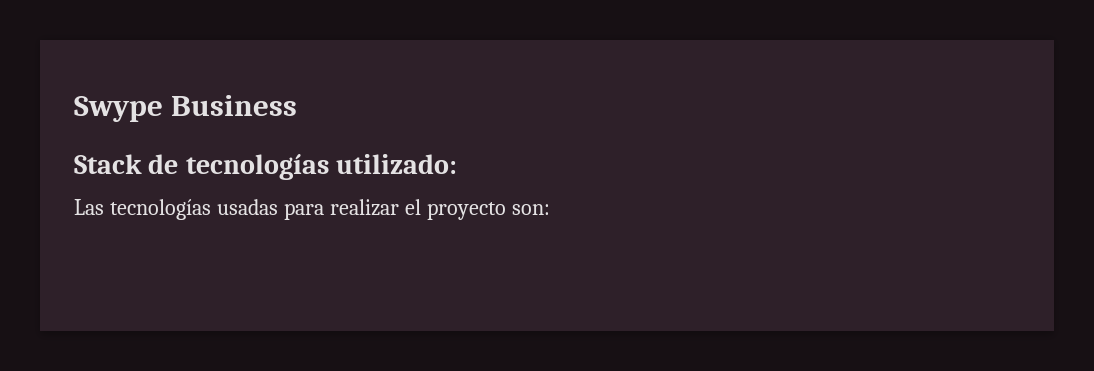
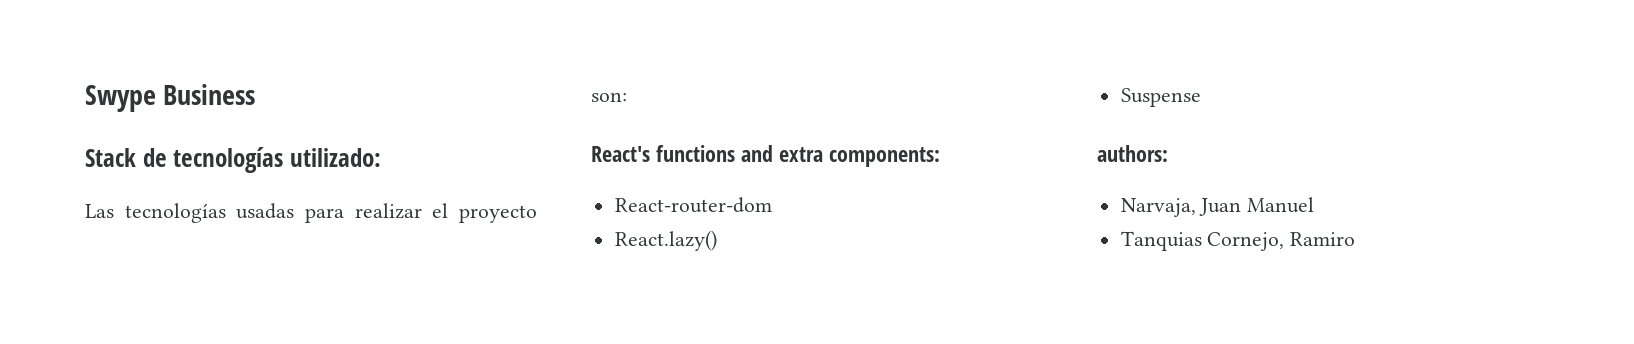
(550, 209) none -> [591,145,940,167] [614,197,772,213] [614,230,717,251] [1120,88,1201,107] [1097,145,1168,162] [1120,197,1315,217] [1120,231,1356,251] // React's functions and extra components: // React-router-dom // React.lazy() // Suspense // authors: // Narvaja, Juan Manuel // Tanquias Cornejo, Ramiro

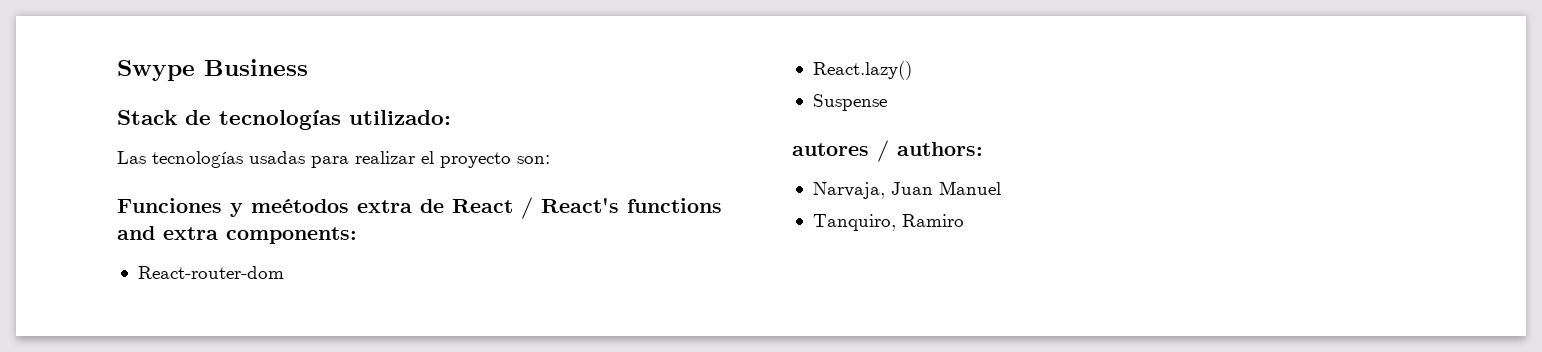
(627, 97) none -> [117,197,533,219] Funciones y meétodos extra de React /
(1201, 97) none -> [792,140,889,162] autores /
[1120,231,1285,251] Tanquias Cornejo, -> [812,214,896,231] Tanquiro,

